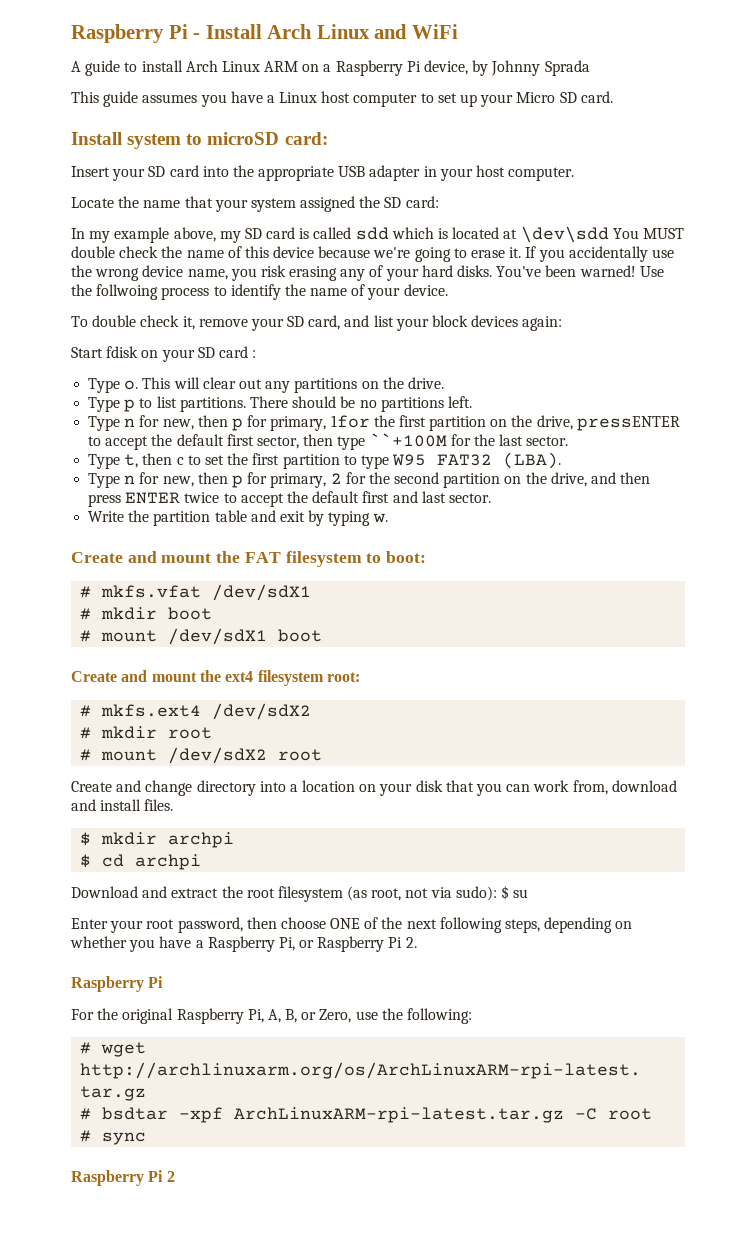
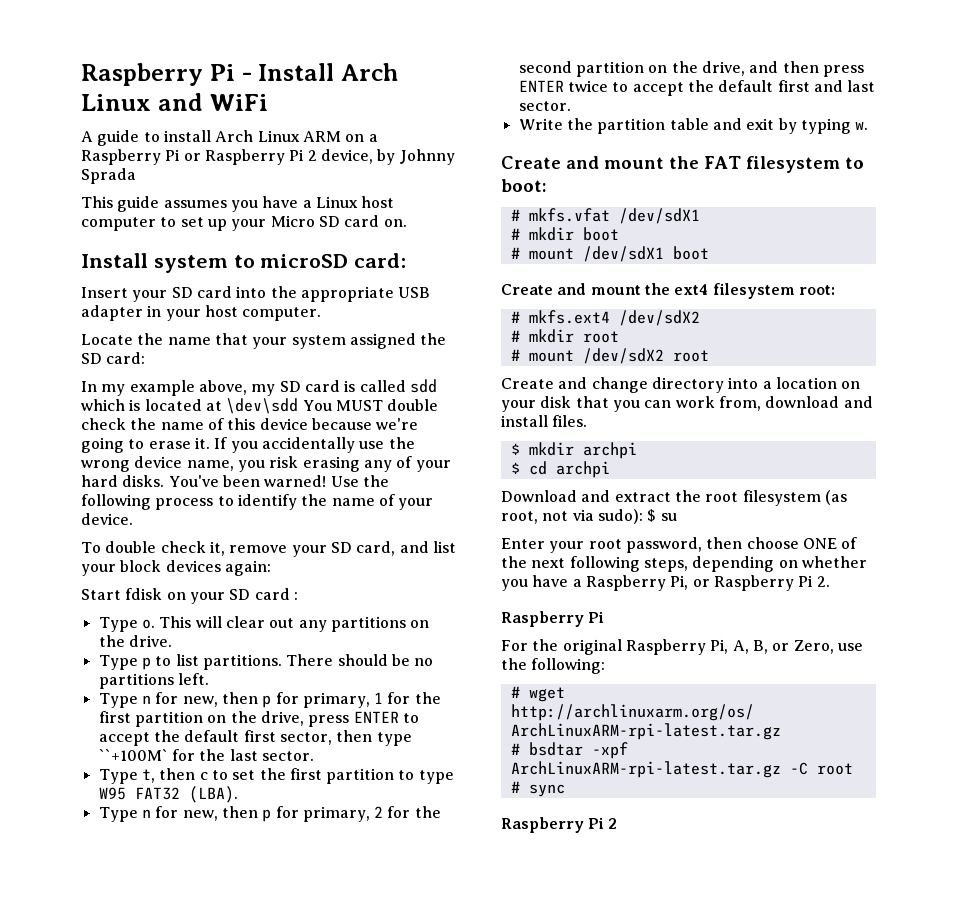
(421, 66) none -> [183,149,317,165] or Raspberry Pi 2
[580,91,613,103] card. -> [344,215,407,227] card on.
[96,284,159,300] follwoing -> [81,494,151,510] following
[330,415,370,428] 1for -> [374,692,411,704] 1 for
[576,416,680,431] pressENTER -> [308,711,399,727] press ENTER
[369,433,447,447] ``+100M -> [98,749,168,761] ``+100M`

